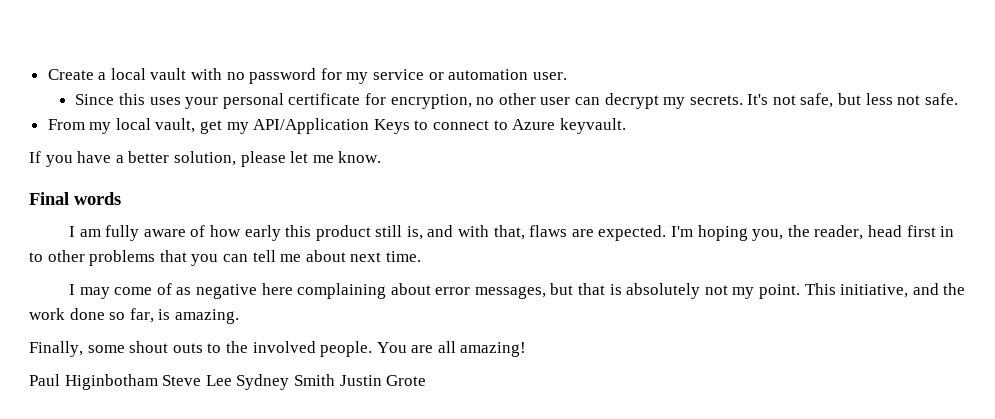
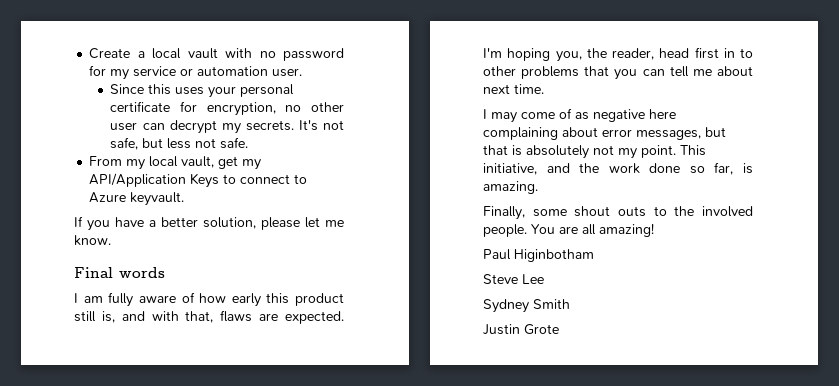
(158, 382) none -> (594, 255) //
(232, 380) none -> (544, 279) //
(335, 380) none -> (570, 304) //

